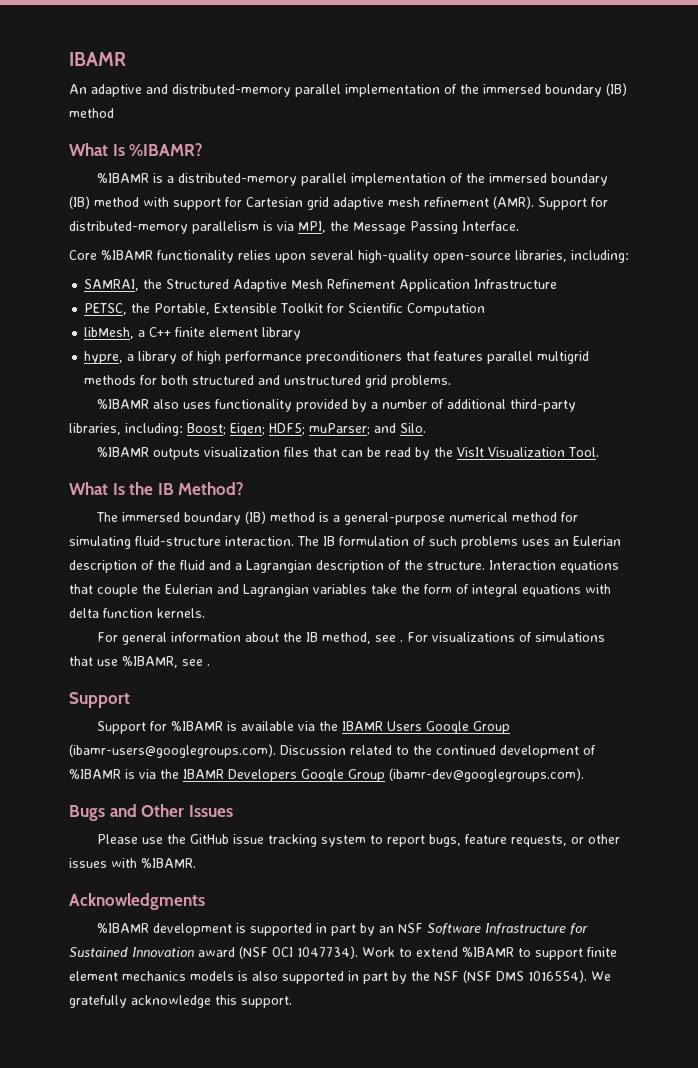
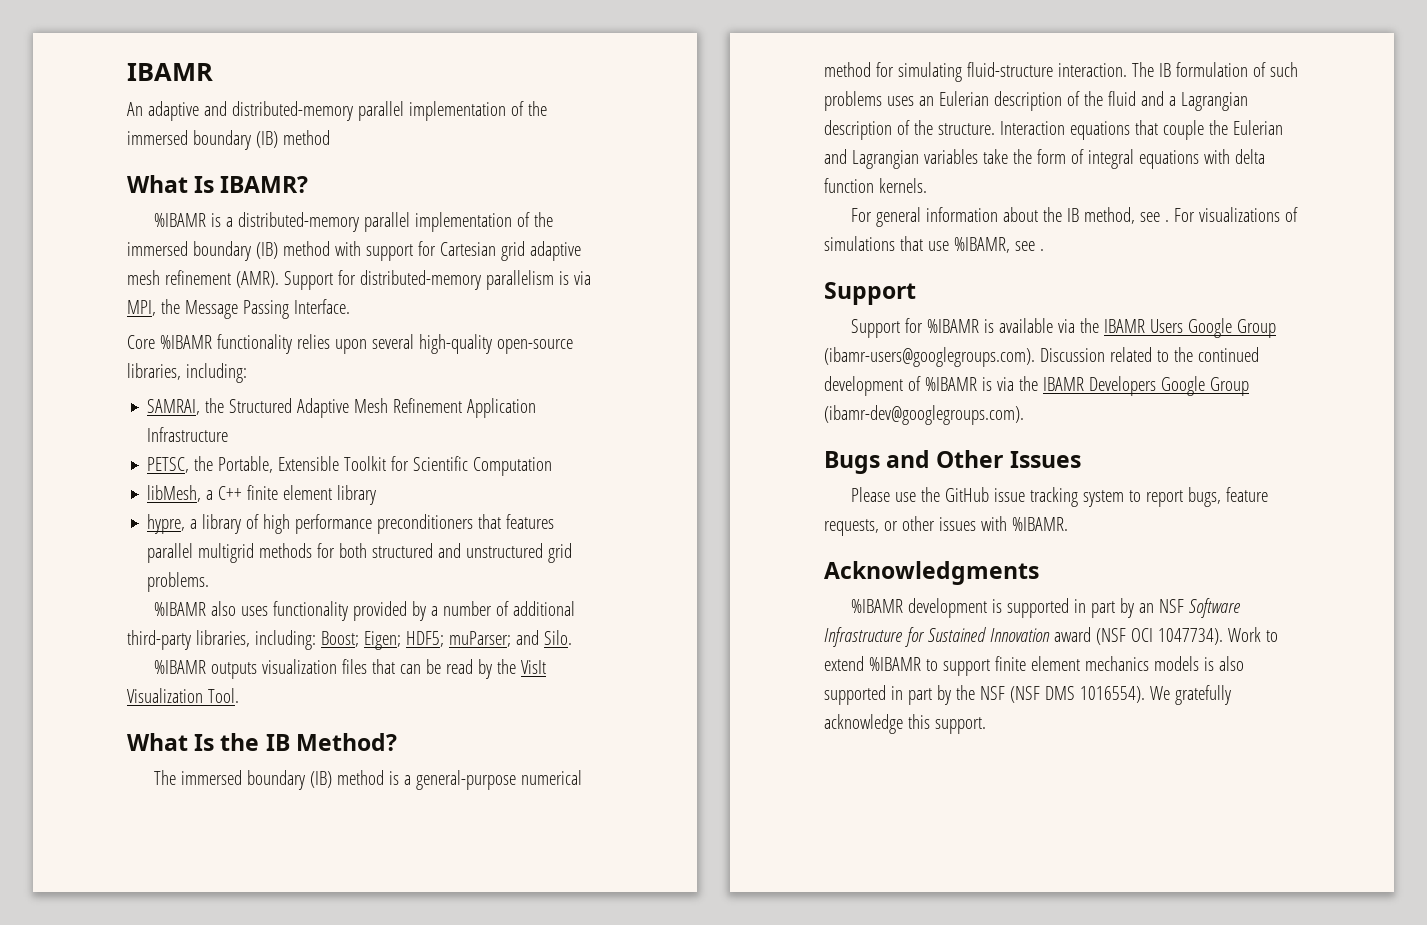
[129,143,204,156] %IBAMR? -> [220,176,309,193] IBAMR?

